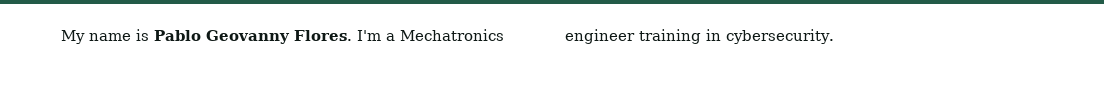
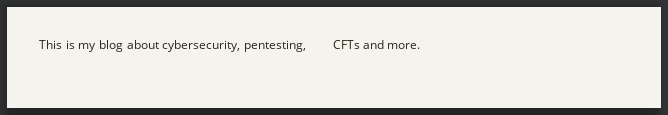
[61,29,834,44] My name is Pablo Geovanny Flores. I'm a Mechatronics engineer training in cybersecurity. -> [39,40,421,52] This is my blog about cybersecurity, pentesting, CFTs and more.

